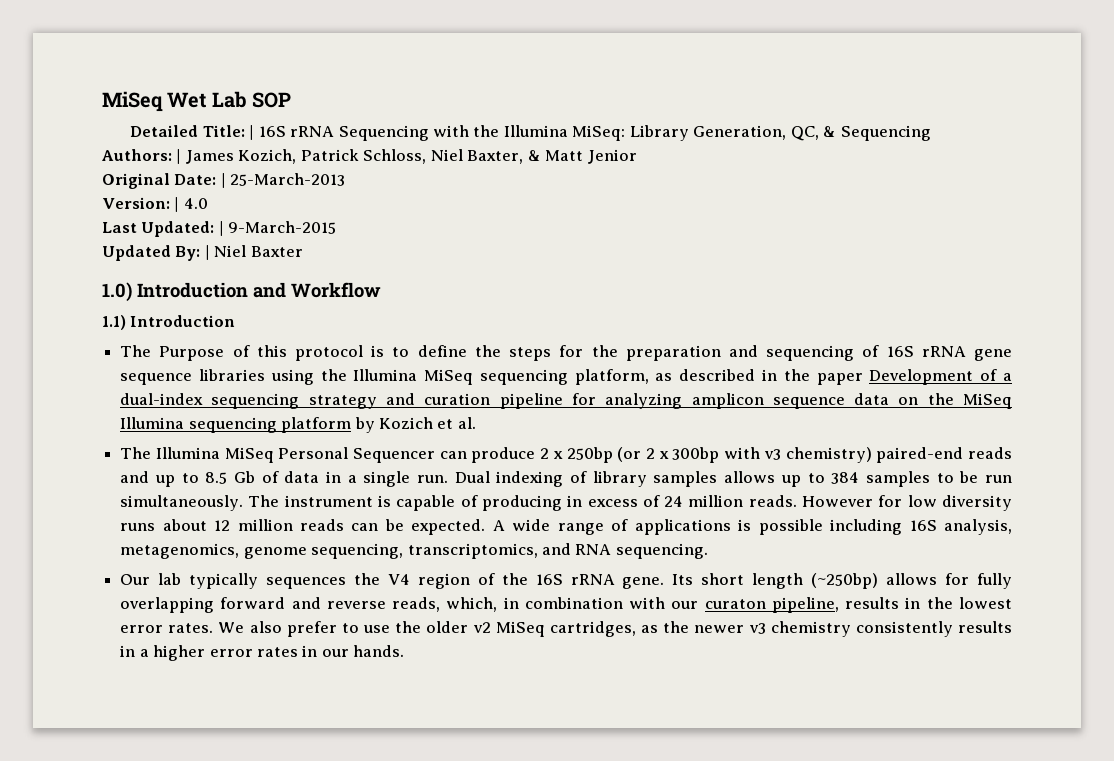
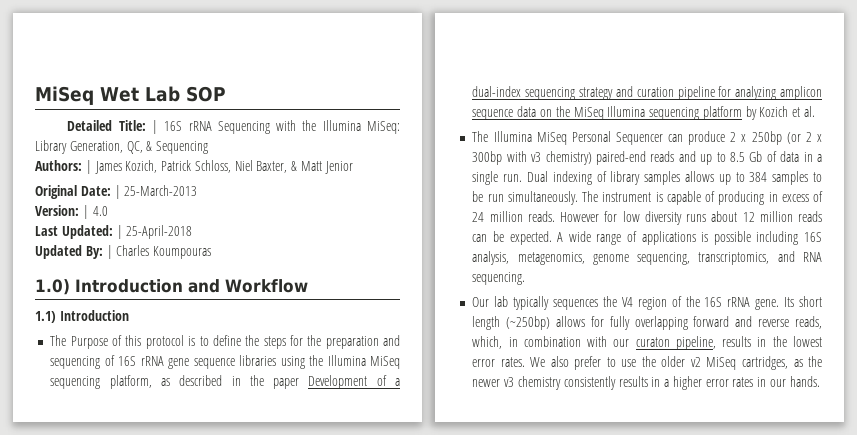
[228,221,337,234] 9-March-2015 -> [126,225,193,239] 25-April-2018
[214,245,303,257] Niel Baxter -> [116,245,212,259] Charles Koumpouras

